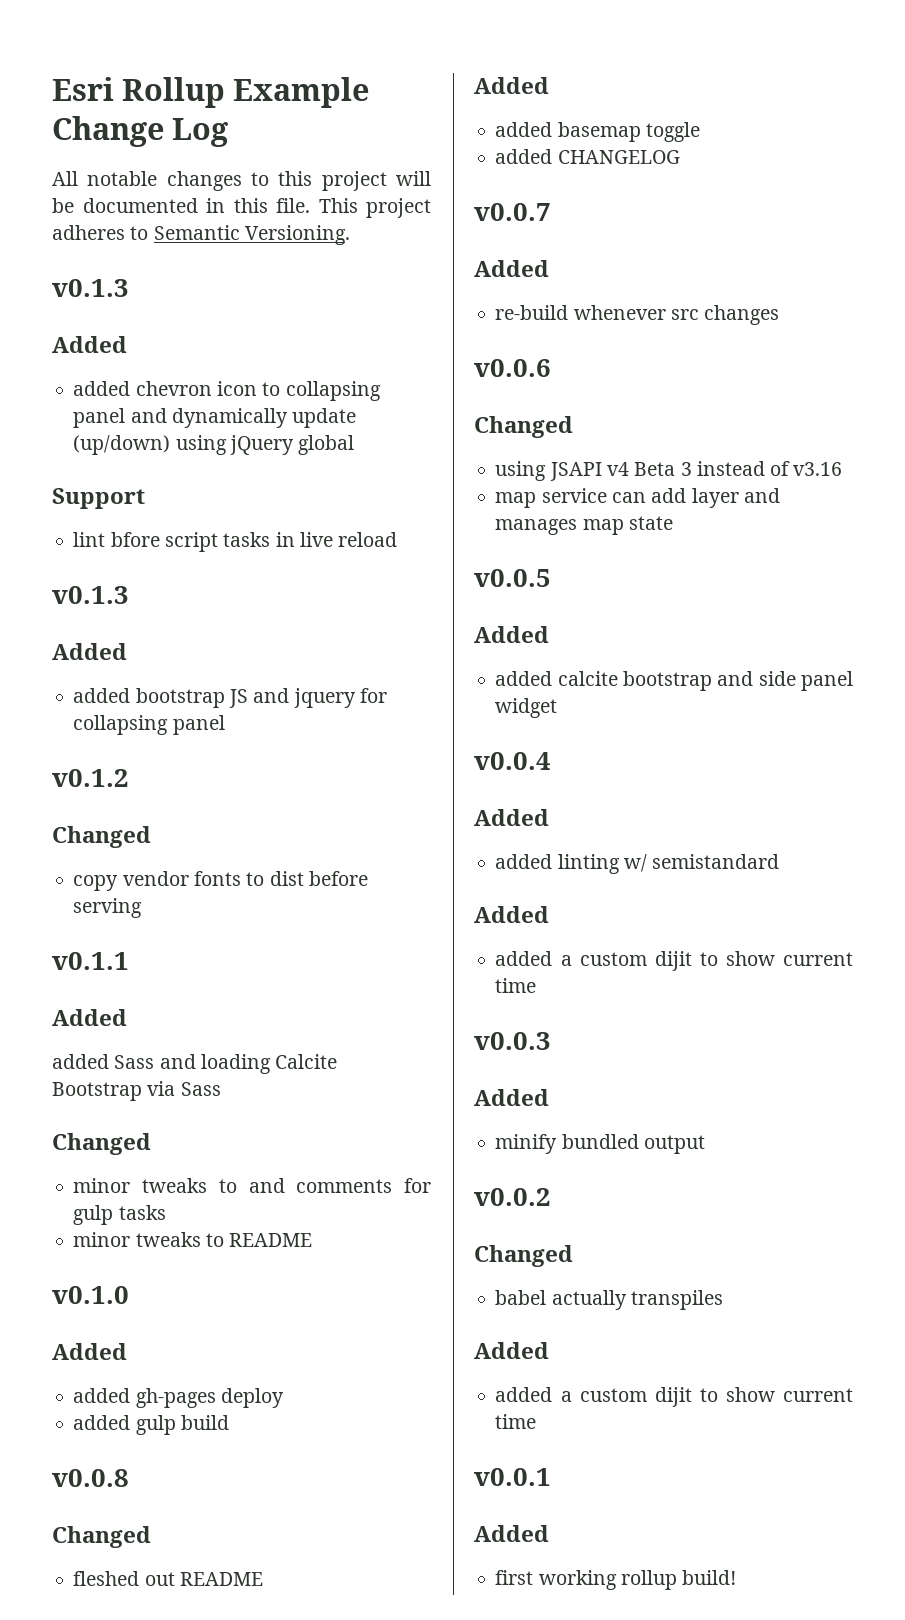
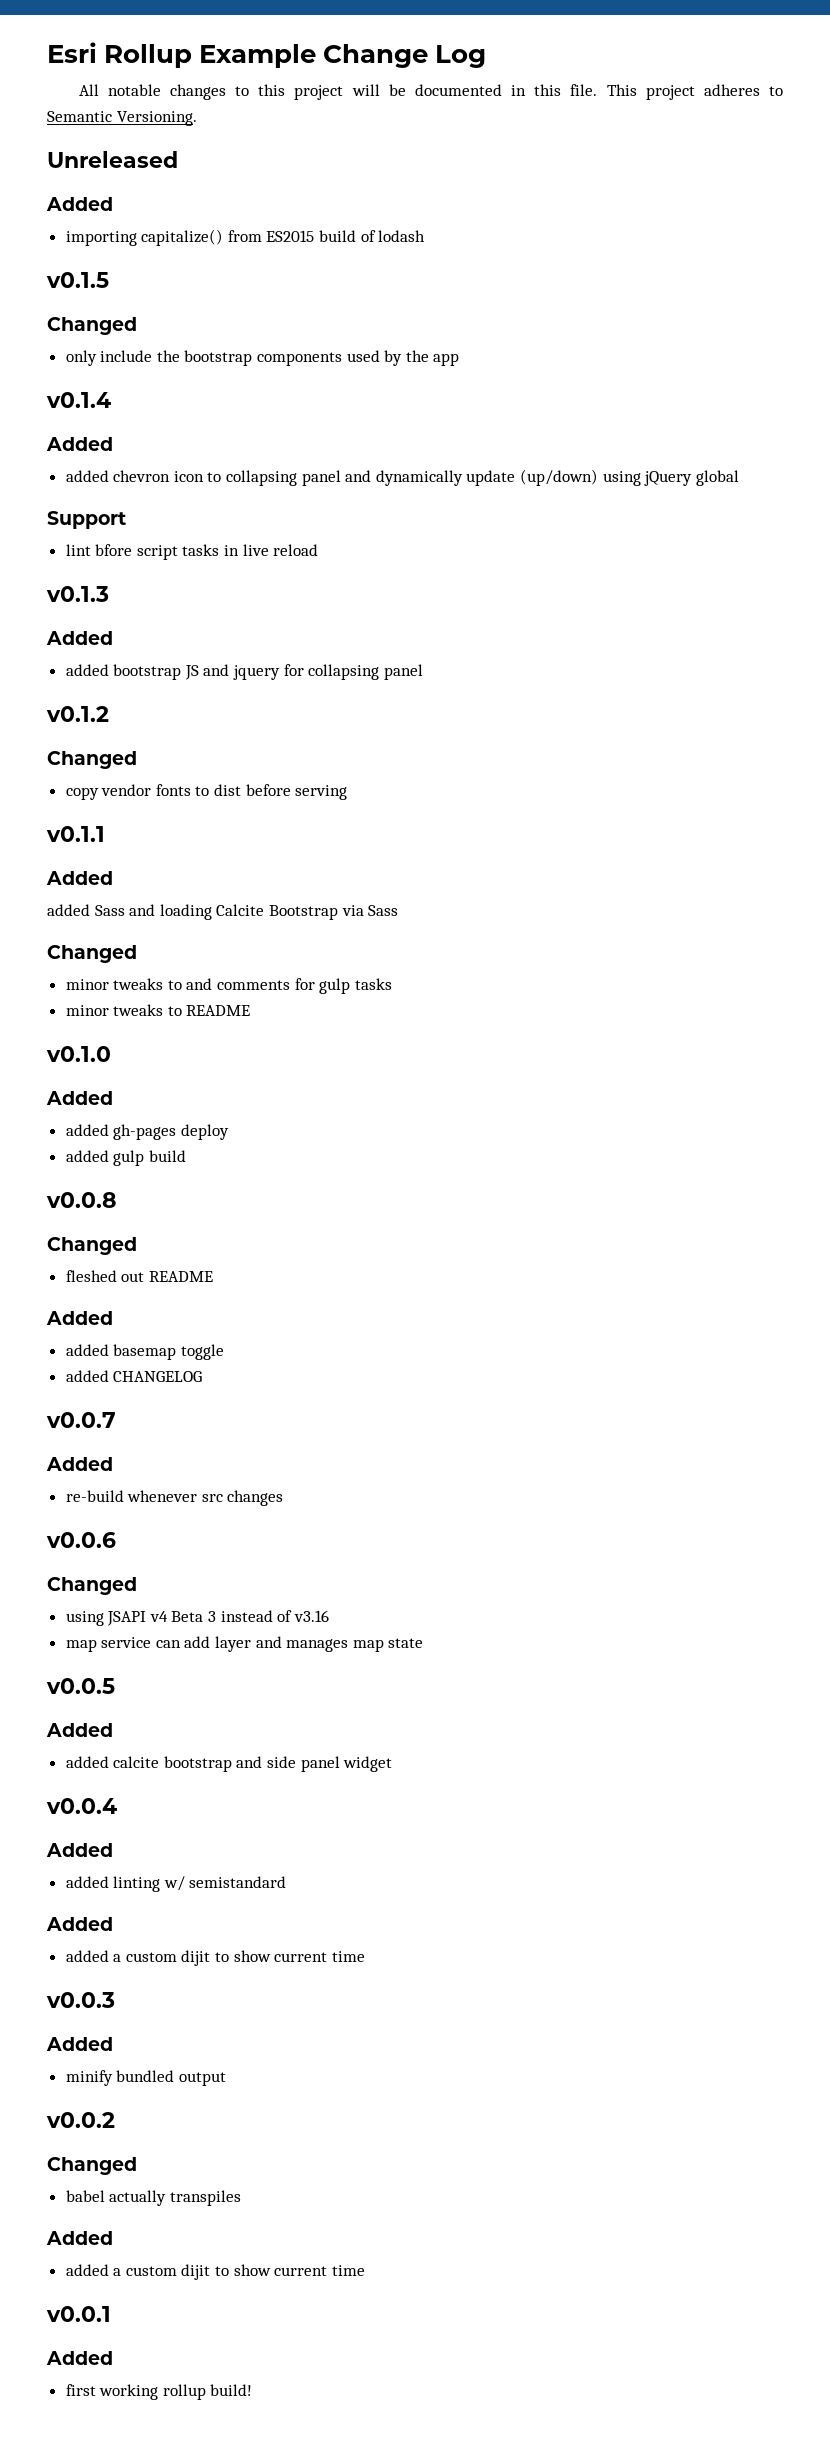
[52,279,129,297] v0.1.3 -> [47,151,178,168] [46,197,113,211] [65,229,426,246] [46,272,109,288] [47,317,137,335] [65,350,460,366] [46,392,111,408] Unreleased // Added // importing capitalize() from ES2015 build of lodash // v0.1.5 // Changed // only include the bootstrap components used by the app // v0.1.4

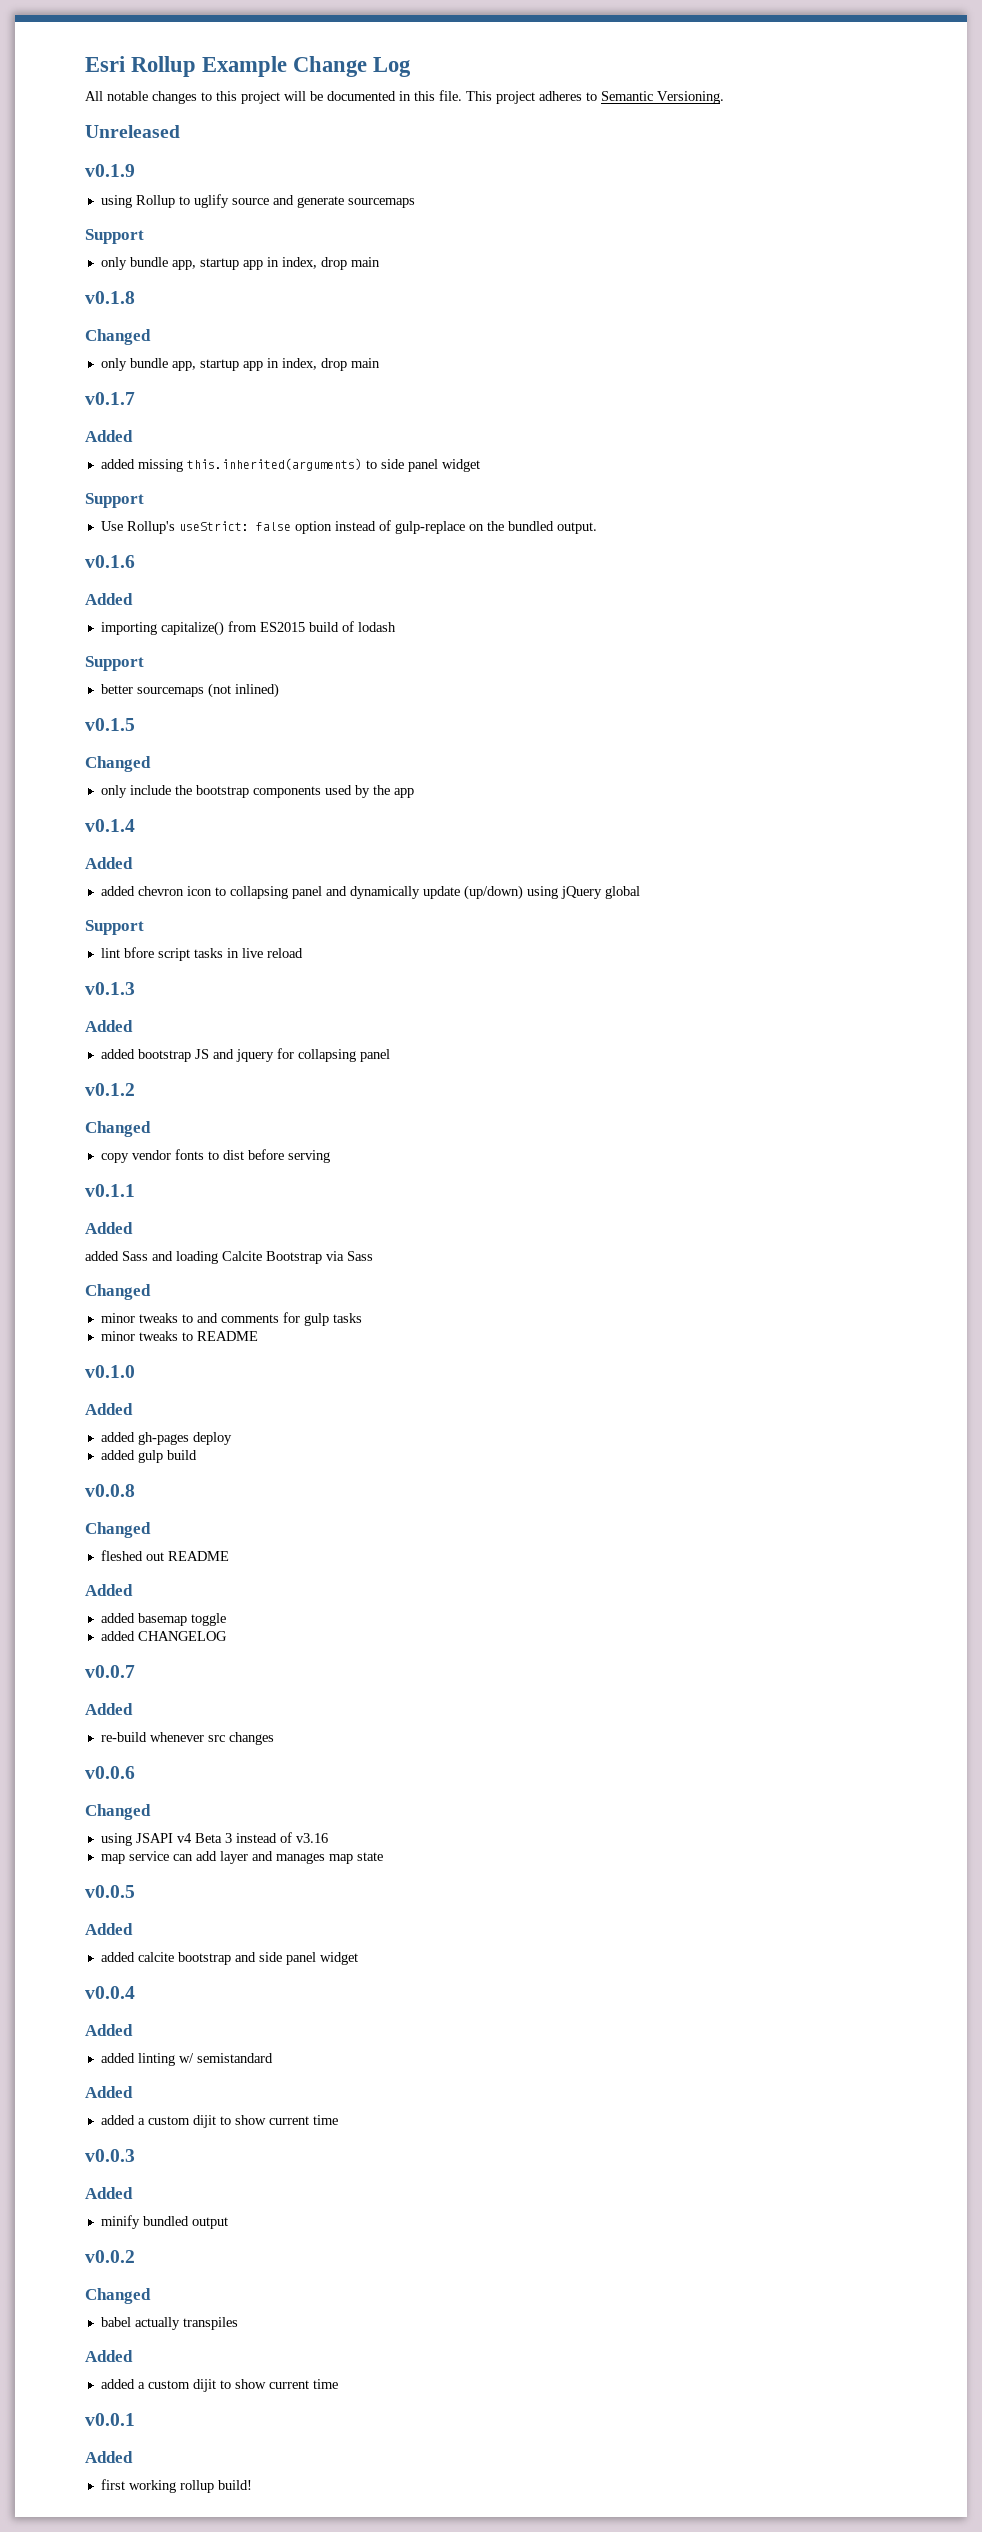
(178, 159) none -> [85,164,135,177] [100,194,415,208] [85,229,144,244] [100,257,380,270] [85,291,135,304] [85,329,151,345] [100,358,380,371] [85,392,135,405] [85,430,133,442] [100,458,480,472] [85,493,144,508] [100,520,597,534] [85,555,135,568] // v0.1.9 // using Rollup to uglify source and generate sourcemaps // Support // only bundle app, startup app in index, drop main // v0.1.8 // Changed // only bundle app, startup app in index, drop main // v0.1.7 // Added // added missing this.inherited(arguments) to side panel widget // Support // Use Rollup's useStrict: false option instead of gulp-replace on the bundled output. // v0.1.6
(426, 236) none -> [85,656,144,671] [100,683,279,698] // Support // better sourcemaps (not inlined)

